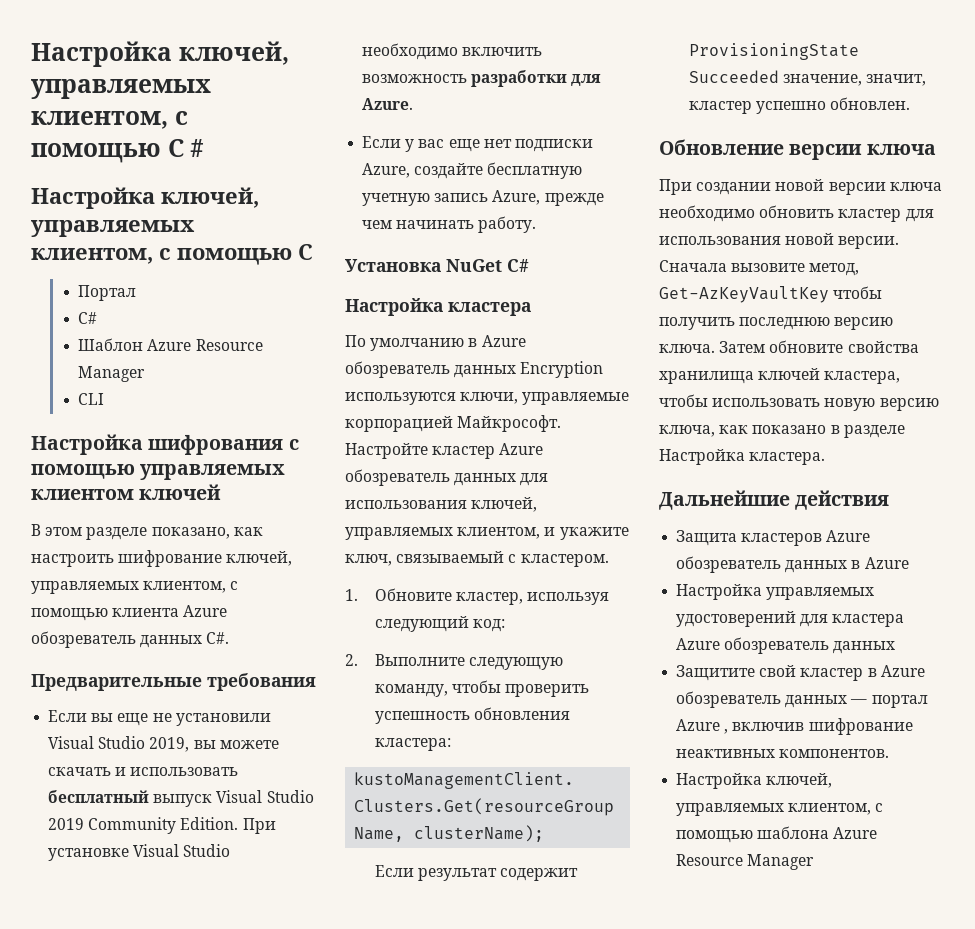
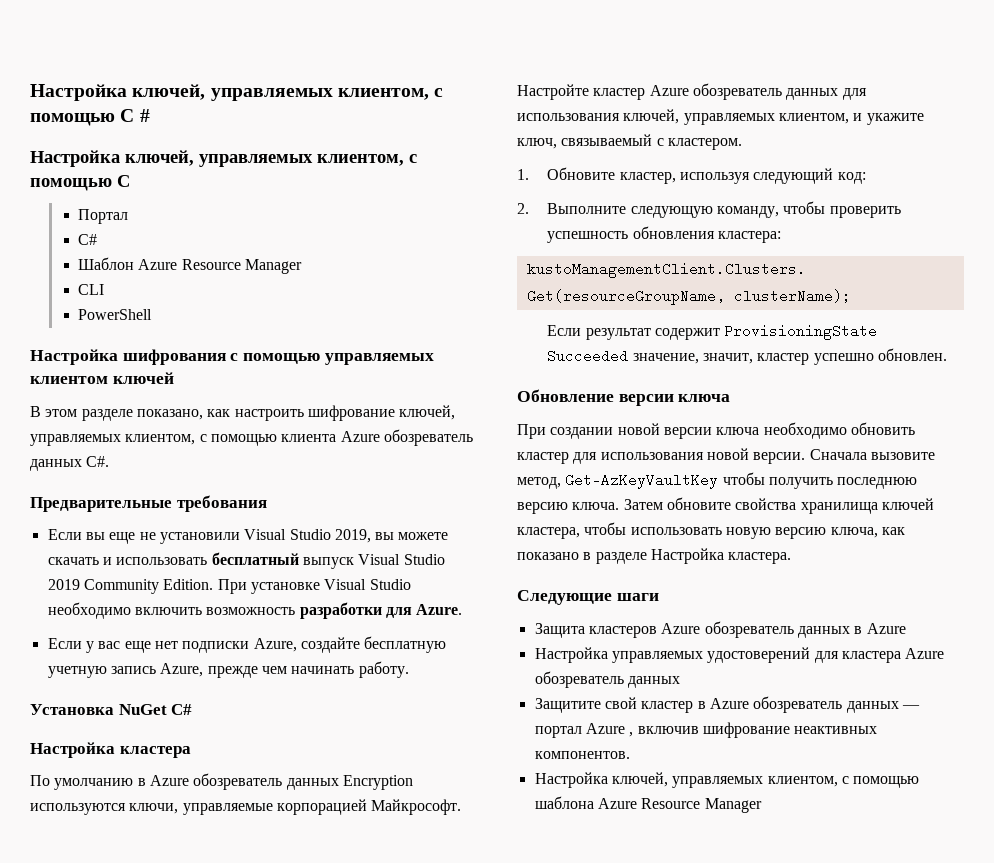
(105, 399) none -> [78,309,153,320] // PowerShell
[659,490,890,510] Дальнейшие действия -> [517,590,659,605] Следующие шаги

